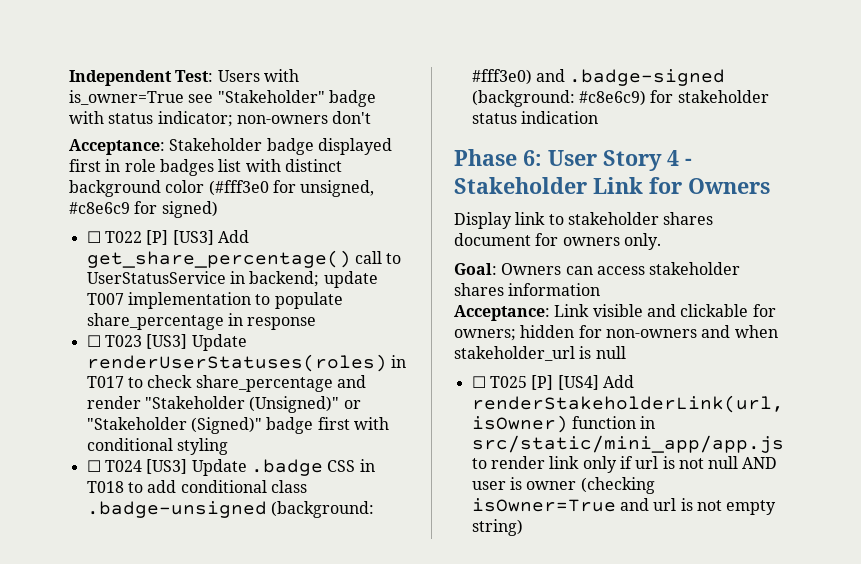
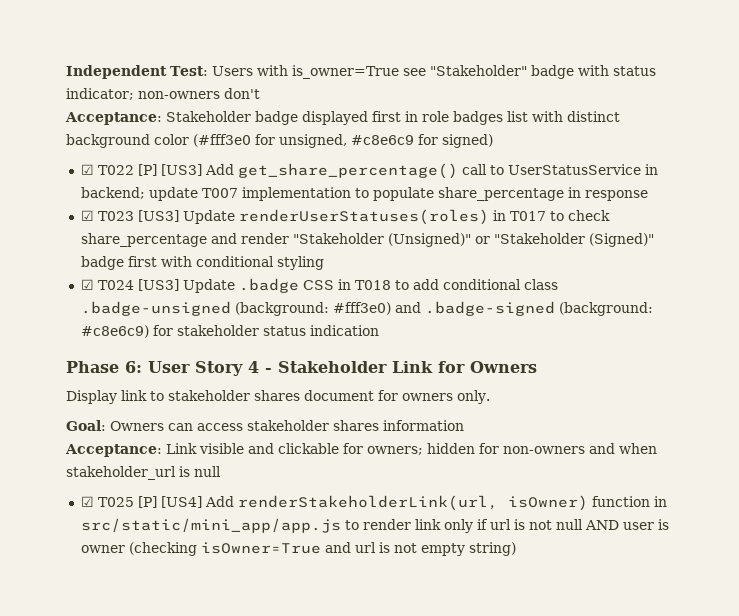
[86,231,101,243] ☐ -> [80,164,94,175] ☑
[86,335,101,347] ☐ -> [80,210,94,221] ☑
[86,460,101,472] ☐ -> [80,279,94,290] ☑
[471,376,486,388] ☐ -> [80,496,94,507] ☑

